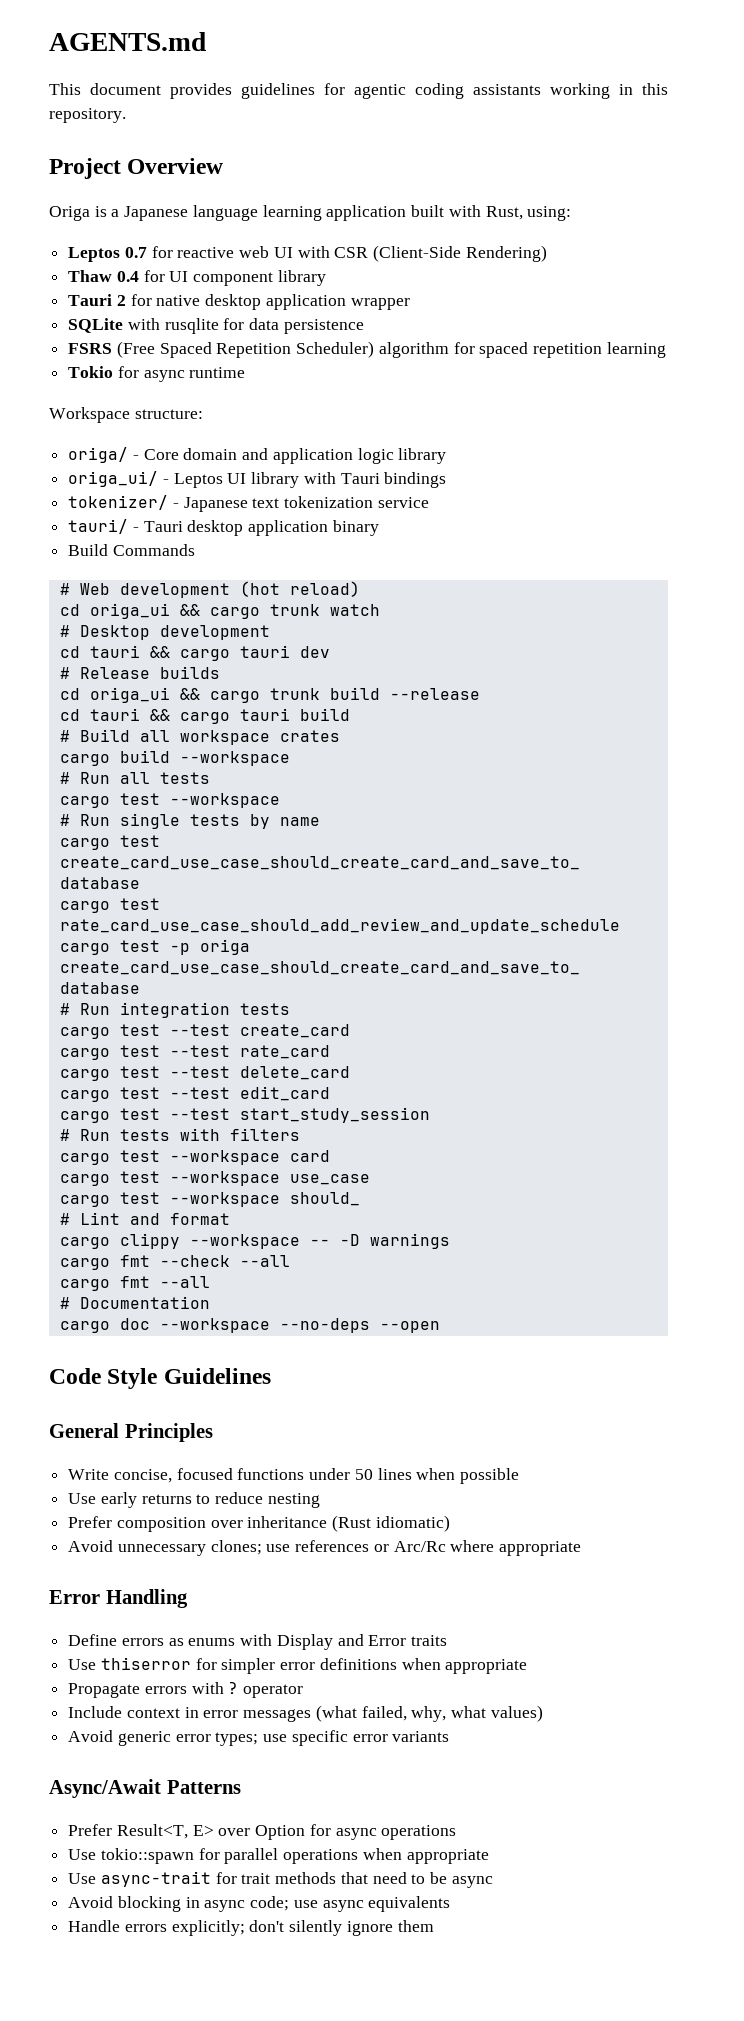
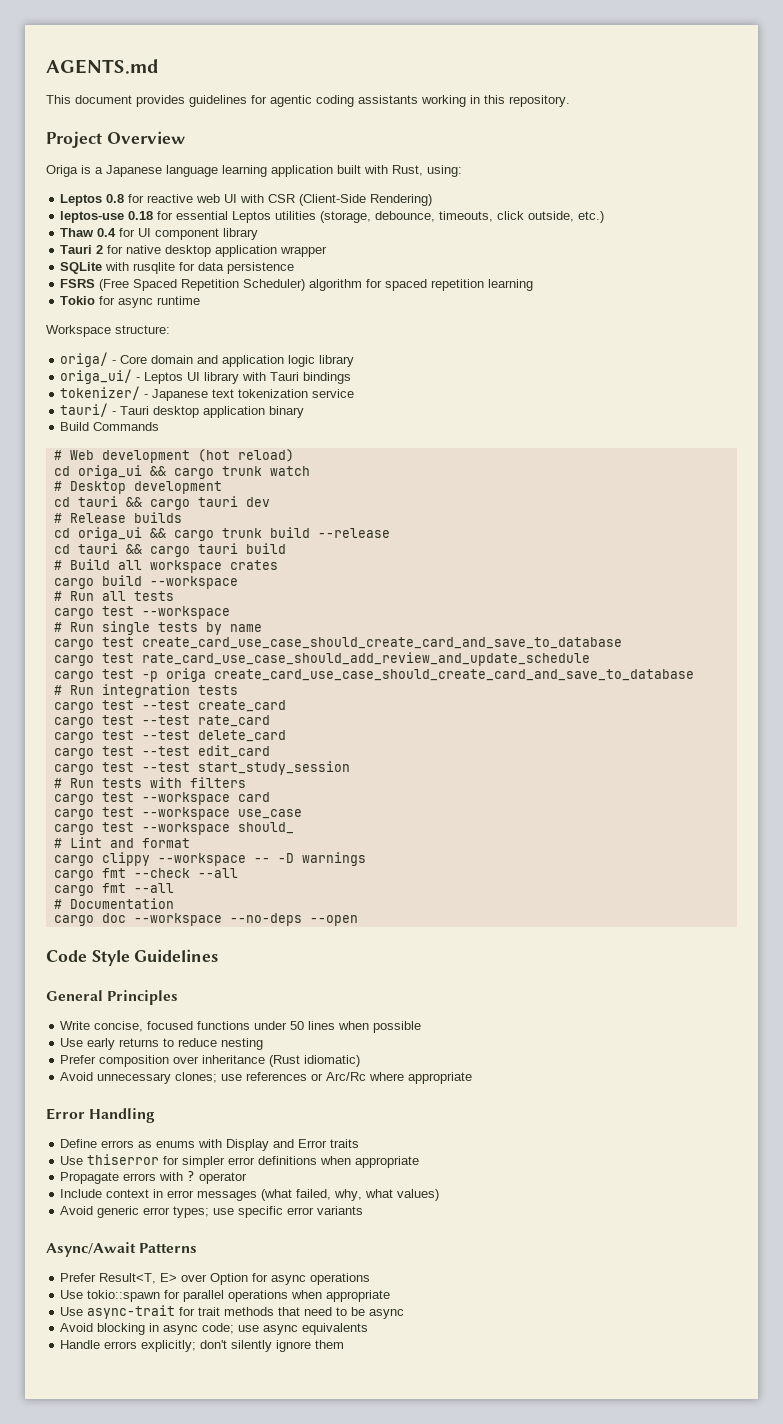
[124,247,147,258] 0.7 -> [106,194,125,203] 0.8
(547, 253) none -> [60,211,605,223] // leptos-use 0.18 for essential Leptos utilities (storage, debounce, timeouts, click outside, etc.)

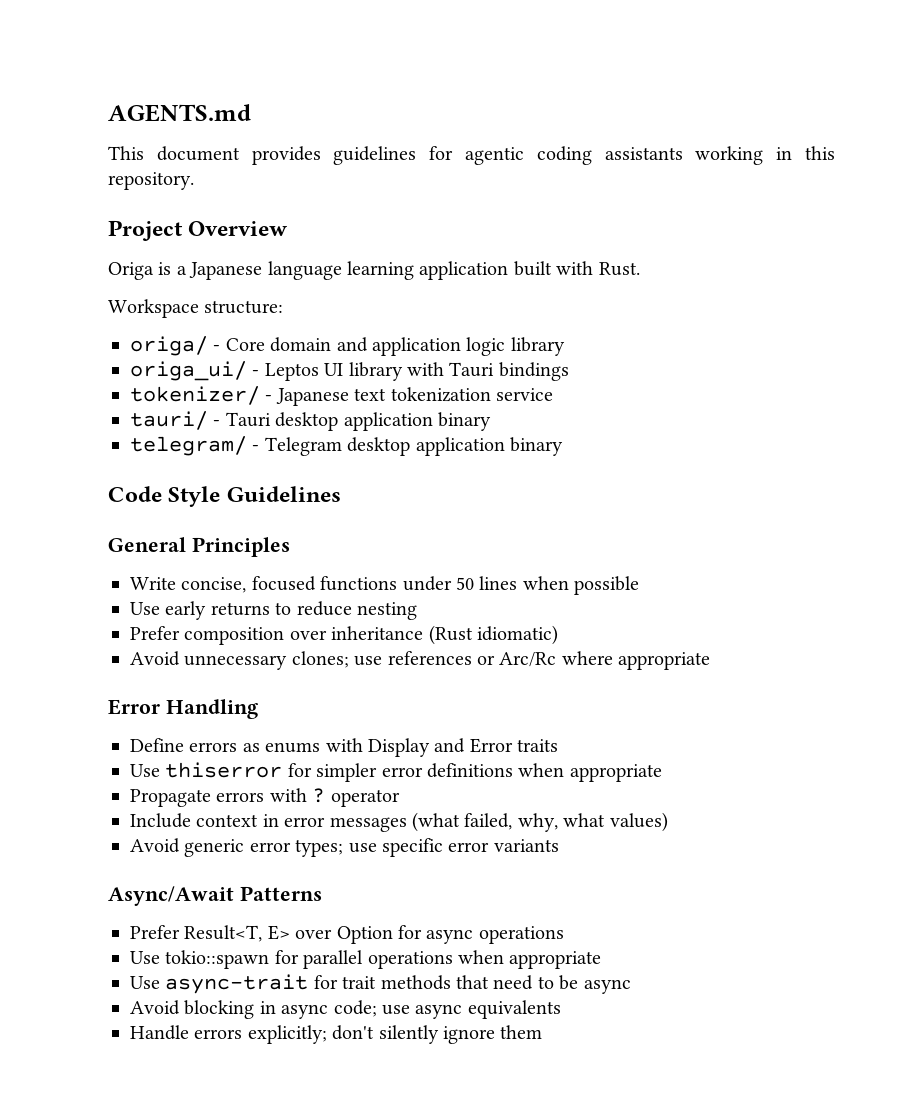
[392,165,462,177] [60,194,433,206] [60,211,605,223] [60,228,259,240] [60,245,328,257] [60,262,295,274] [60,279,534,291] [60,296,201,308] Rust, using: // Leptos 0.8 for reactive web UI with CSR (Client-Side Rendering) // leptos-use 0.18 for essential Leptos utilities (storage, debounce, timeouts, click outside, etc.) // Thaw 0.4 for UI component library // Tauri 2 for native desktop application wrapper // SQLite with rusqlite for data persistence // FSRS (Free Spaced Repetition Scheduler) algorithm for spaced repetition learning // Tokio for async runtime -> [598,262,640,276] Rust.
[60,422,160,431] [53,449,294,463] [53,465,310,479] [53,481,222,494] [53,496,270,510] [53,512,182,523] [53,527,390,541] [53,543,286,557] [53,559,278,573] [53,575,238,589] [53,591,174,601] [53,606,230,619] [53,621,262,635] [53,637,622,650] [53,652,590,666] [53,668,694,682] [53,684,238,698] [53,700,286,713] [53,715,270,728] [53,730,286,743] [53,745,270,759] [53,761,350,775] [53,777,246,788] [53,792,270,805] [53,807,302,820] [53,822,294,835] [53,837,190,848] [53,852,366,866] [53,868,238,881] [53,883,174,896] [53,898,174,909] [53,913,358,926] Build Commands // # Web development (hot reload) // cd origa_ui && cargo trunk watch // # Desktop development // cd tauri && cargo tauri dev // # Release builds // cd origa_ui && cargo trunk build --release // cd tauri && cargo tauri build // # Build all workspace crates // cargo build --workspace // # Run all tests // cargo test --workspace // # Run single tests by name // cargo test create_card_use_case_should_create_card_and_save_to_database // cargo test rate_card_use_case_should_add_review_and_update_schedule // cargo test -p origa create_card_use_case_should_create_card_and_save_to_database // # Run integration tests // cargo test --test create_card // cargo test --test rate_card // cargo test --test delete_card // cargo test --test edit_card // cargo test --test start_study_session // # Run tests with filters // cargo test --workspace card // cargo test --workspace use_case // cargo test --workspace should_ // # Lint and format // cargo clippy --workspace -- -D warnings // cargo fmt --check --all // cargo fmt --all // # Documentation // cargo doc --workspace --no-deps --open -> [130,436,563,456] telegram/ - Telegram desktop application binary

